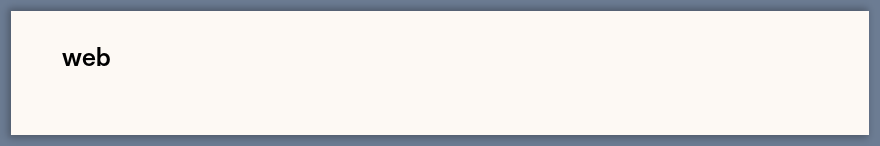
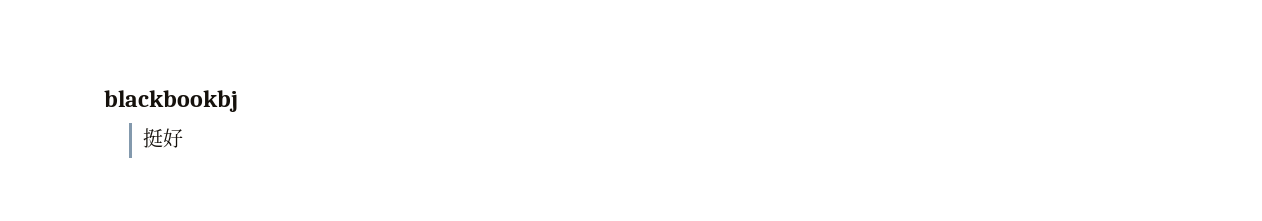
[62,47,111,66] web -> [104,90,238,112] [142,128,183,148] blackbookbj // 挺好

